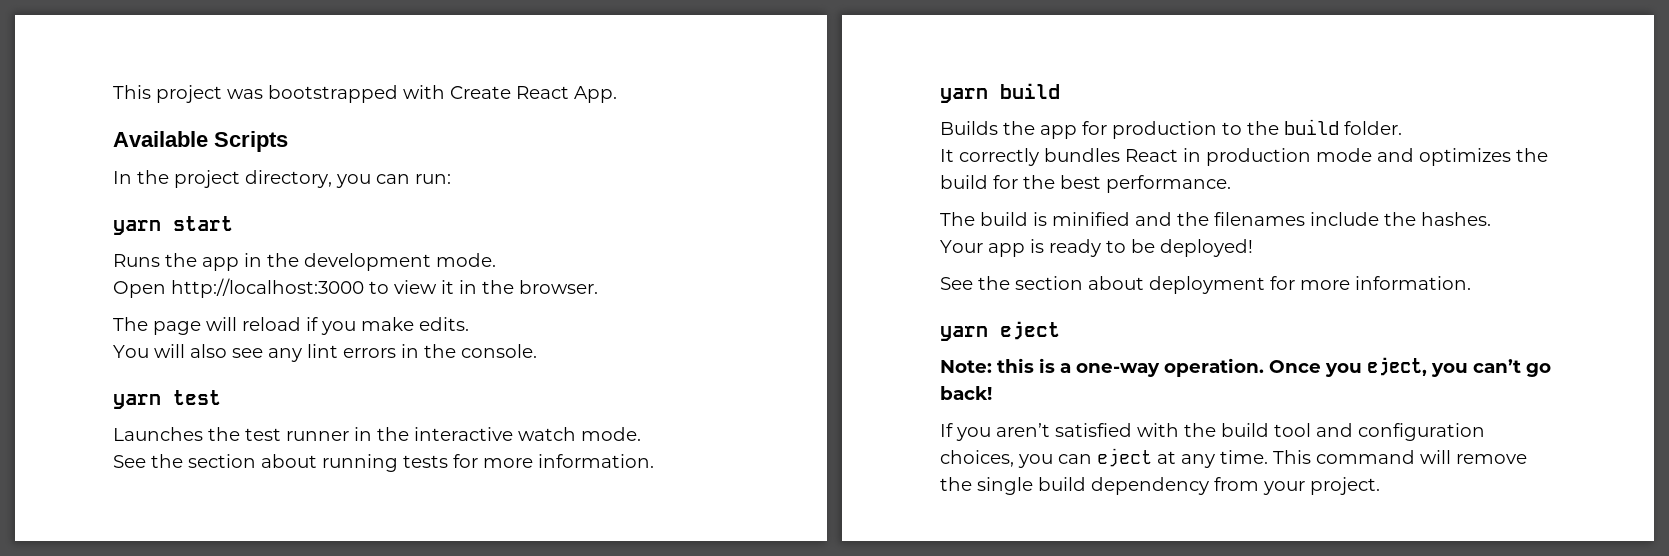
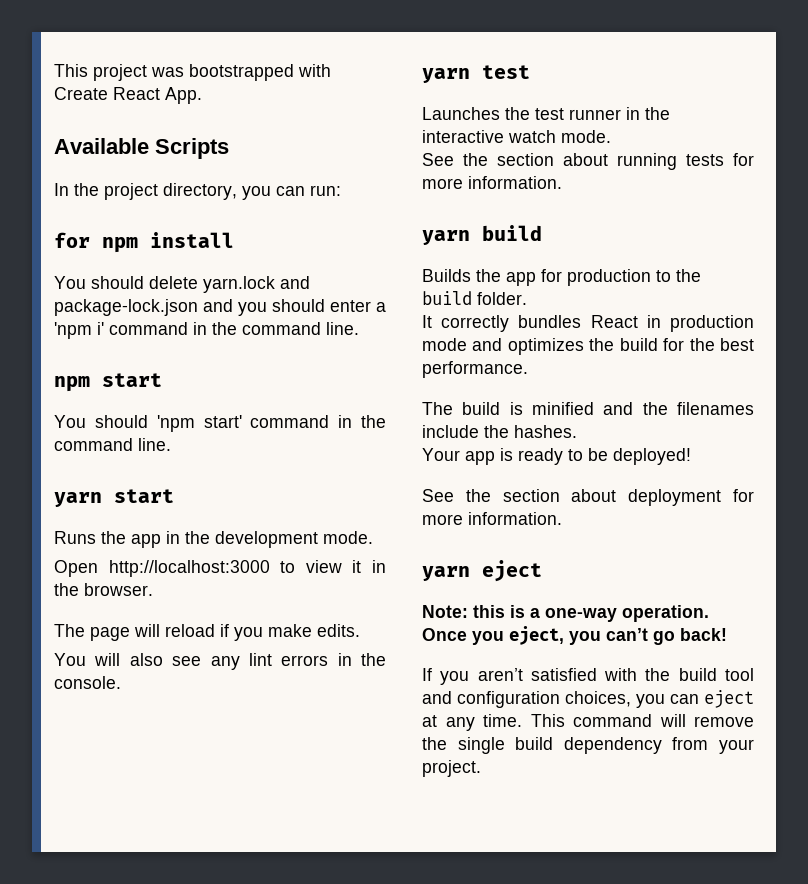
(451, 179) none -> [54,232,234,253] [54,276,310,293] [54,299,386,316] [54,322,359,339] [54,373,162,392] [54,415,386,432] [54,438,171,451] // for npm install // You should delete yarn.lock and package-lock.json and you should enter a 'npm i' command in the command line. // npm start // You should 'npm start' command in the command line.

